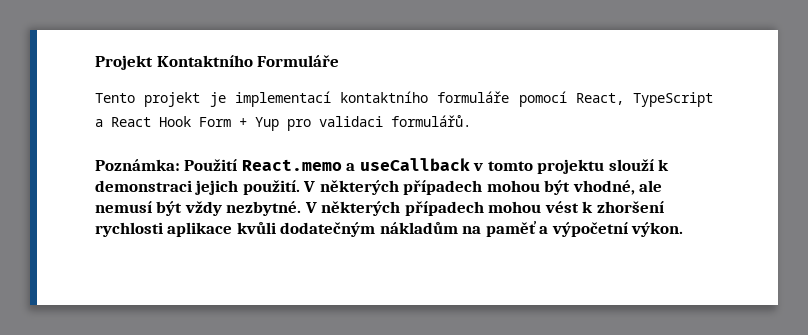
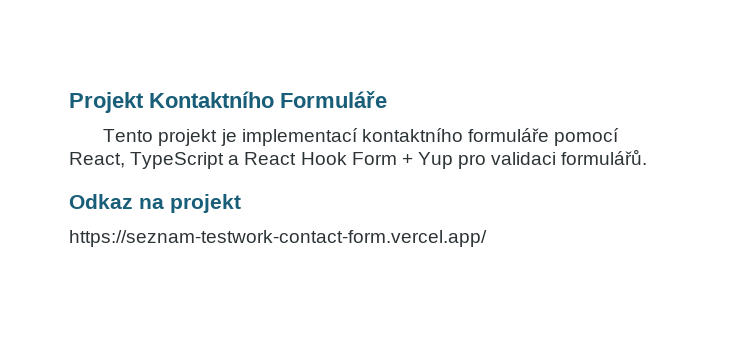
[95,158,670,174] [95,180,663,195] [95,201,664,216] [95,221,684,237] Poznámka: Použití React.memo a useCallback v tomto projektu slouží k demonstraci jejich použití. V některých případech mohou být vhodné, ale nemusí být vždy nezbytné. V některých případech mohou vést k zhoršení rychlosti aplikace kvůli dodatečným nákladům na paměť a výpočetní výkon. -> [69,194,241,213] [69,230,487,247] Odkaz na projekt // https://seznam-testwork-contact-form.vercel.app/

